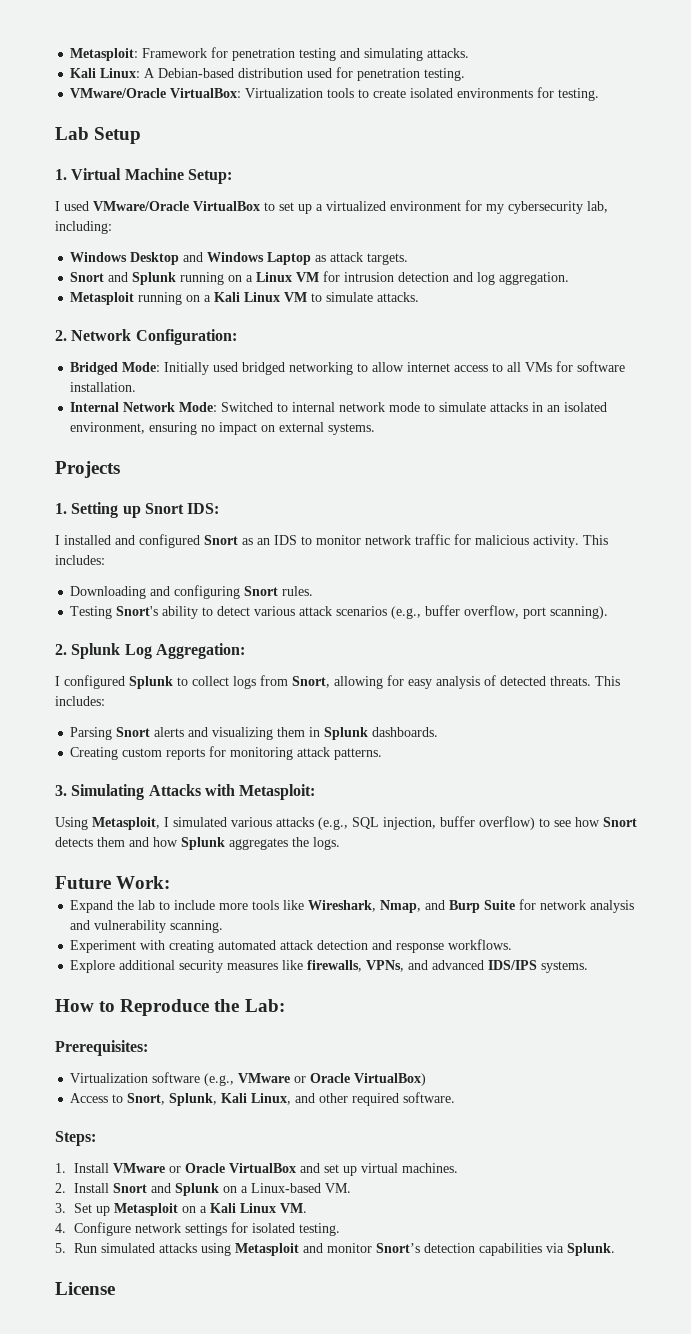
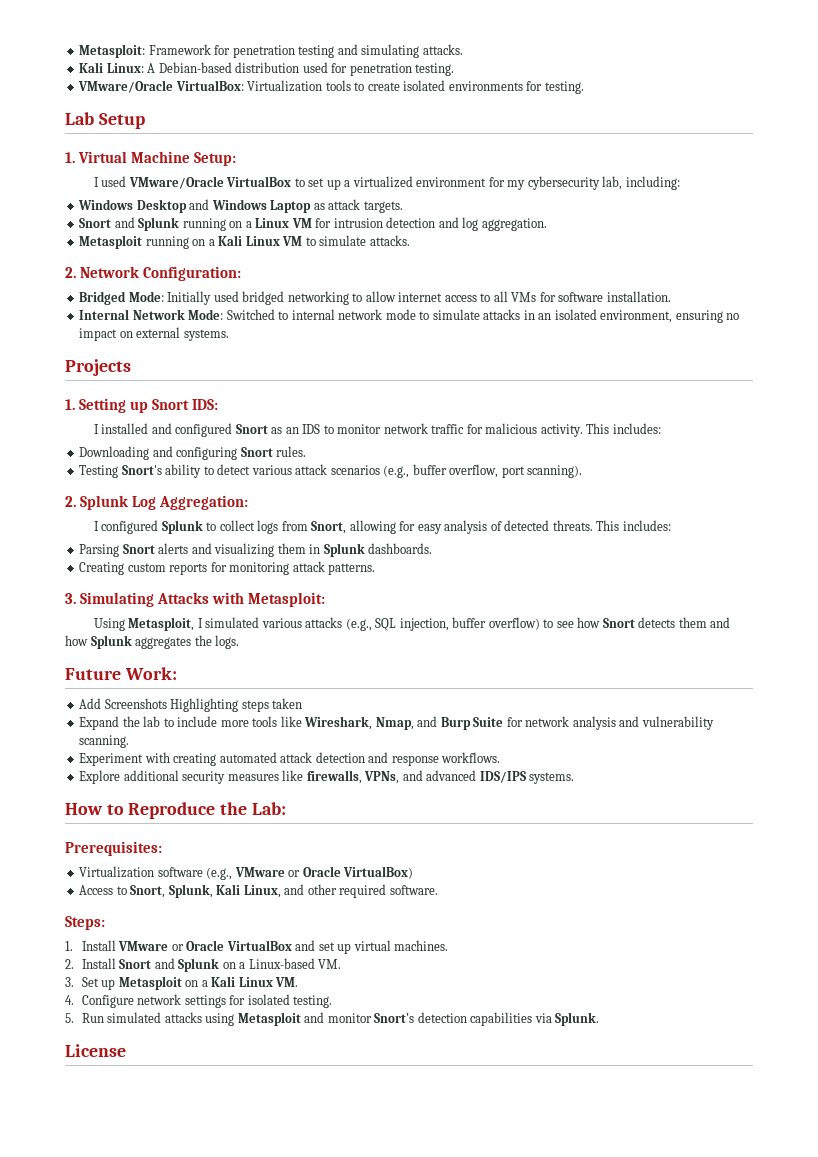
(171, 882) none -> [79,698,303,712] // Add Screenshots Highlighting steps taken

